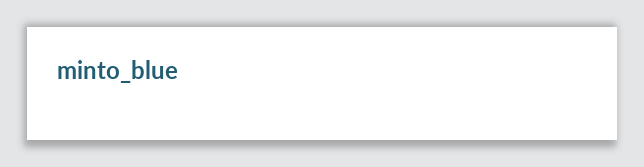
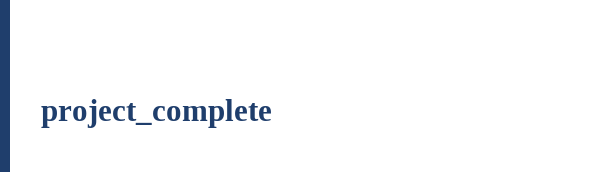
[57,60,178,83] minto_blue -> [41,99,272,128] project_complete

